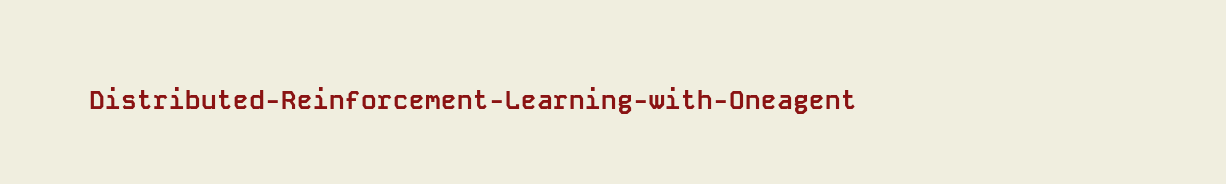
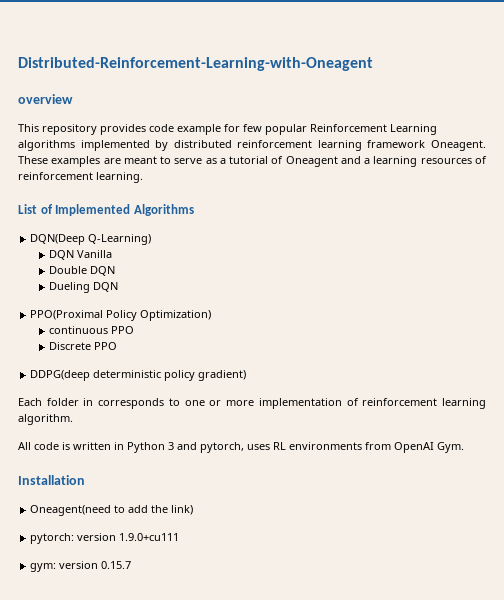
(857, 100) none -> [18,94,73,104] [18,124,437,135] [18,140,486,151] [18,156,487,167] [18,172,143,183] [18,204,194,216] [30,234,152,245] [48,250,112,260] [48,266,115,276] [48,282,118,293] [30,310,212,321] [48,326,134,334] [48,342,117,350] [30,370,247,381] [18,398,486,409] [18,414,73,425] [18,442,464,453] [18,475,85,485] [30,505,194,516] [30,533,180,544] [30,561,132,572] // overview // This repository provides code example for few popular Reinforcement Learning algorithms implemented by distributed reinforcement learning framework Oneagent. These examples are meant to serve as a tutorial of Oneagent and a learning resources of reinforcement learning. // List of Implemented Algorithms // DQN(Deep Q-Learning) // DQN Vanilla // Double DQN // Dueling DQN // PPO(Proximal Policy Optimization) // continuous PPO // Discrete PPO // DDPG(deep deterministic policy gradient) // Each folder in corresponds to one or more implementation of reinforcement learning algorithm. // All code is written in Python 3 and pytorch, uses RL environments from OpenAI Gym. // Installation // Oneagent(need to add the link) // pytorch: version 1.9.0+cu111 // gym: version 0.15.7

